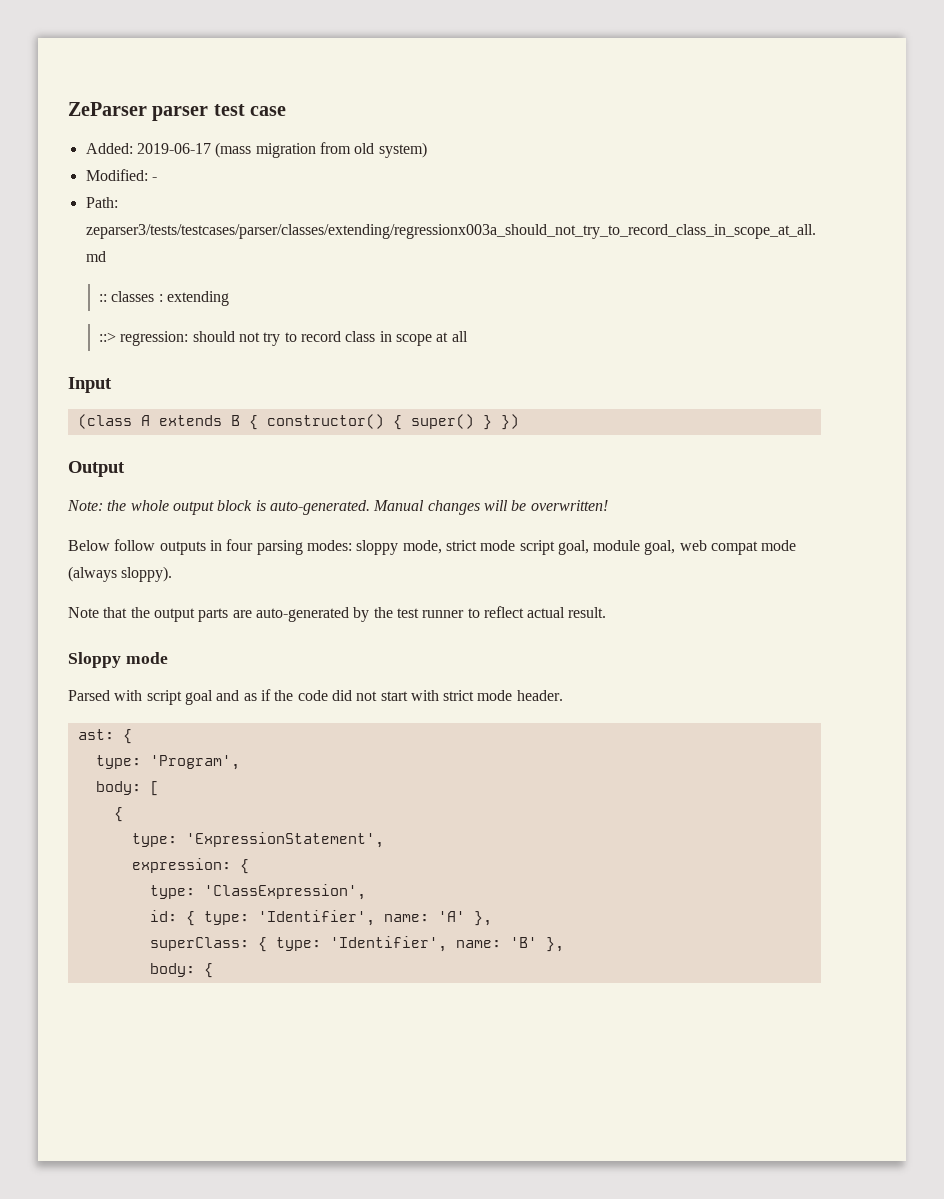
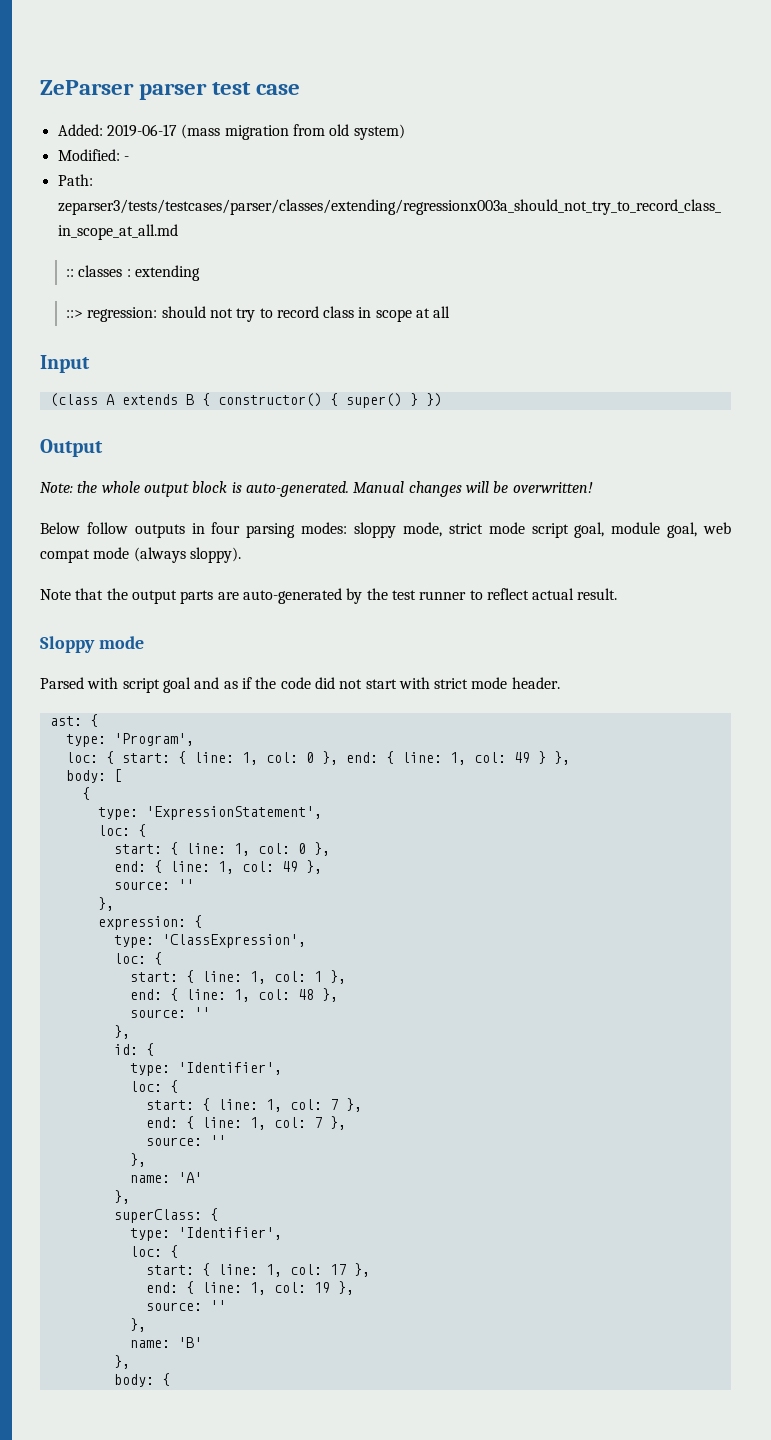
(240, 762) none -> [65,751,570,765] // loc: { start: { line: 1, col: 0 }, end: { line: 1, col: 49 } },
[131,858,249,874] [149,884,366,900] expression: { // type: 'ClassExpression', -> [97,824,146,837] [113,842,330,856] [113,860,322,874] [113,879,194,890] [97,897,114,911] [97,915,202,930] [113,934,306,948] [113,952,162,965] [129,970,346,984] [129,988,338,1002] [129,1007,210,1018] [113,1025,130,1039] loc: { // start: { line: 1, col: 0 }, // end: { line: 1, col: 49 }, // source: '' // }, // expression: { // type: 'ClassExpression', // loc: { // start: { line: 1, col: 1 }, // end: { line: 1, col: 48 }, // source: '' // },
[203,910,375,926] type: 'Identifier', -> [129,1062,282,1076] [129,1080,178,1093] [145,1098,362,1112] [145,1116,346,1130] [145,1135,226,1146] [129,1153,146,1167] // type: 'Identifier', // loc: { // start: { line: 1, col: 7 }, // end: { line: 1, col: 7 }, // source: '' // }, //
(465, 916) none -> (202, 1177) //
[275,936,447,952] type: 'Identifier', -> [129,1227,282,1241] [129,1245,178,1258] [145,1263,370,1277] [145,1281,354,1295] [145,1300,226,1311] [129,1318,146,1332] // type: 'Identifier', // loc: { // start: { line: 1, col: 17 }, // end: { line: 1, col: 19 }, // source: '' // }, //
(537, 942) none -> (202, 1342) //

